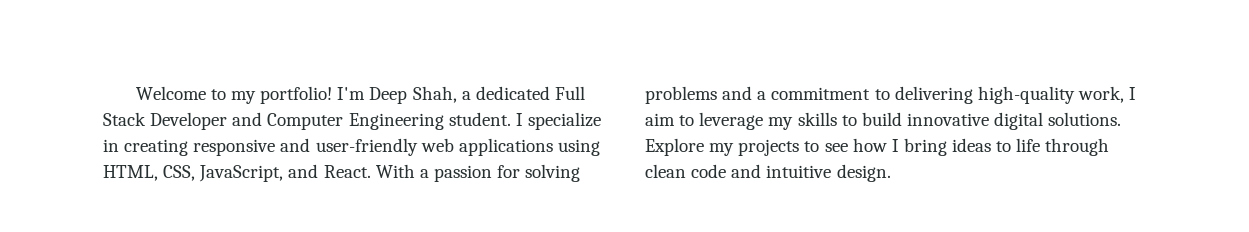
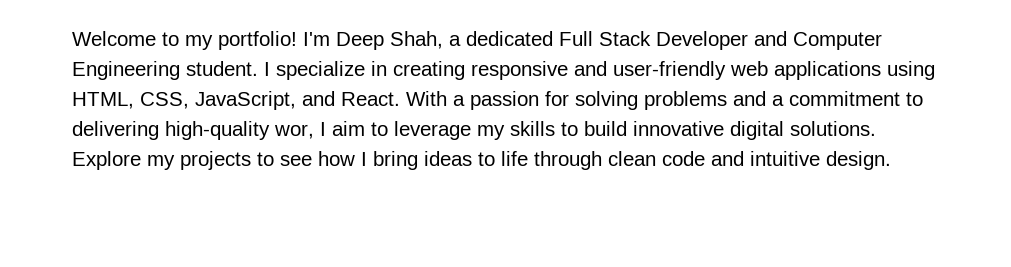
[1077,86,1124,103] work, -> [274,124,314,139] wor,

